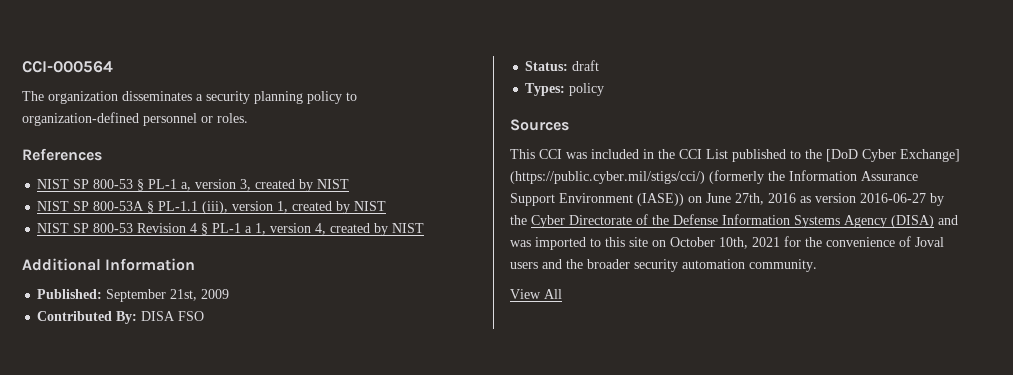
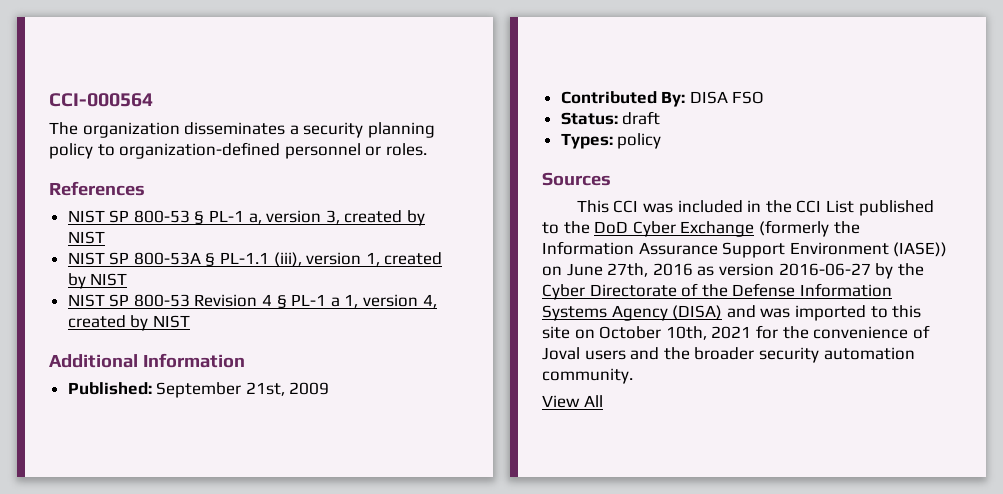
[826,149,960,162] [510,171,705,184] [DoD Cyber Exchange] (https://public.cyber.mil/stigs/cci/) -> [594,221,755,237] DoD Cyber Exchange

